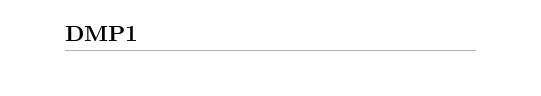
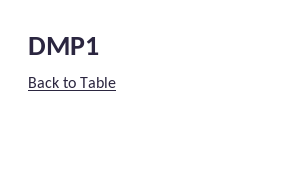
(138, 33) none -> [28,77,117,88] // Back to Table

